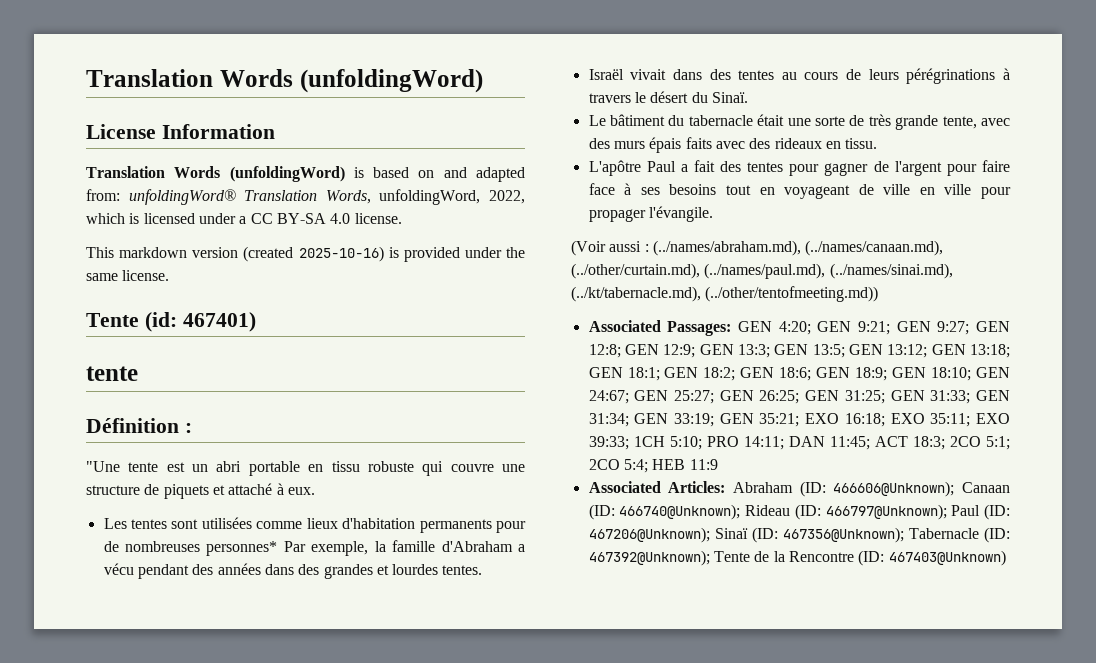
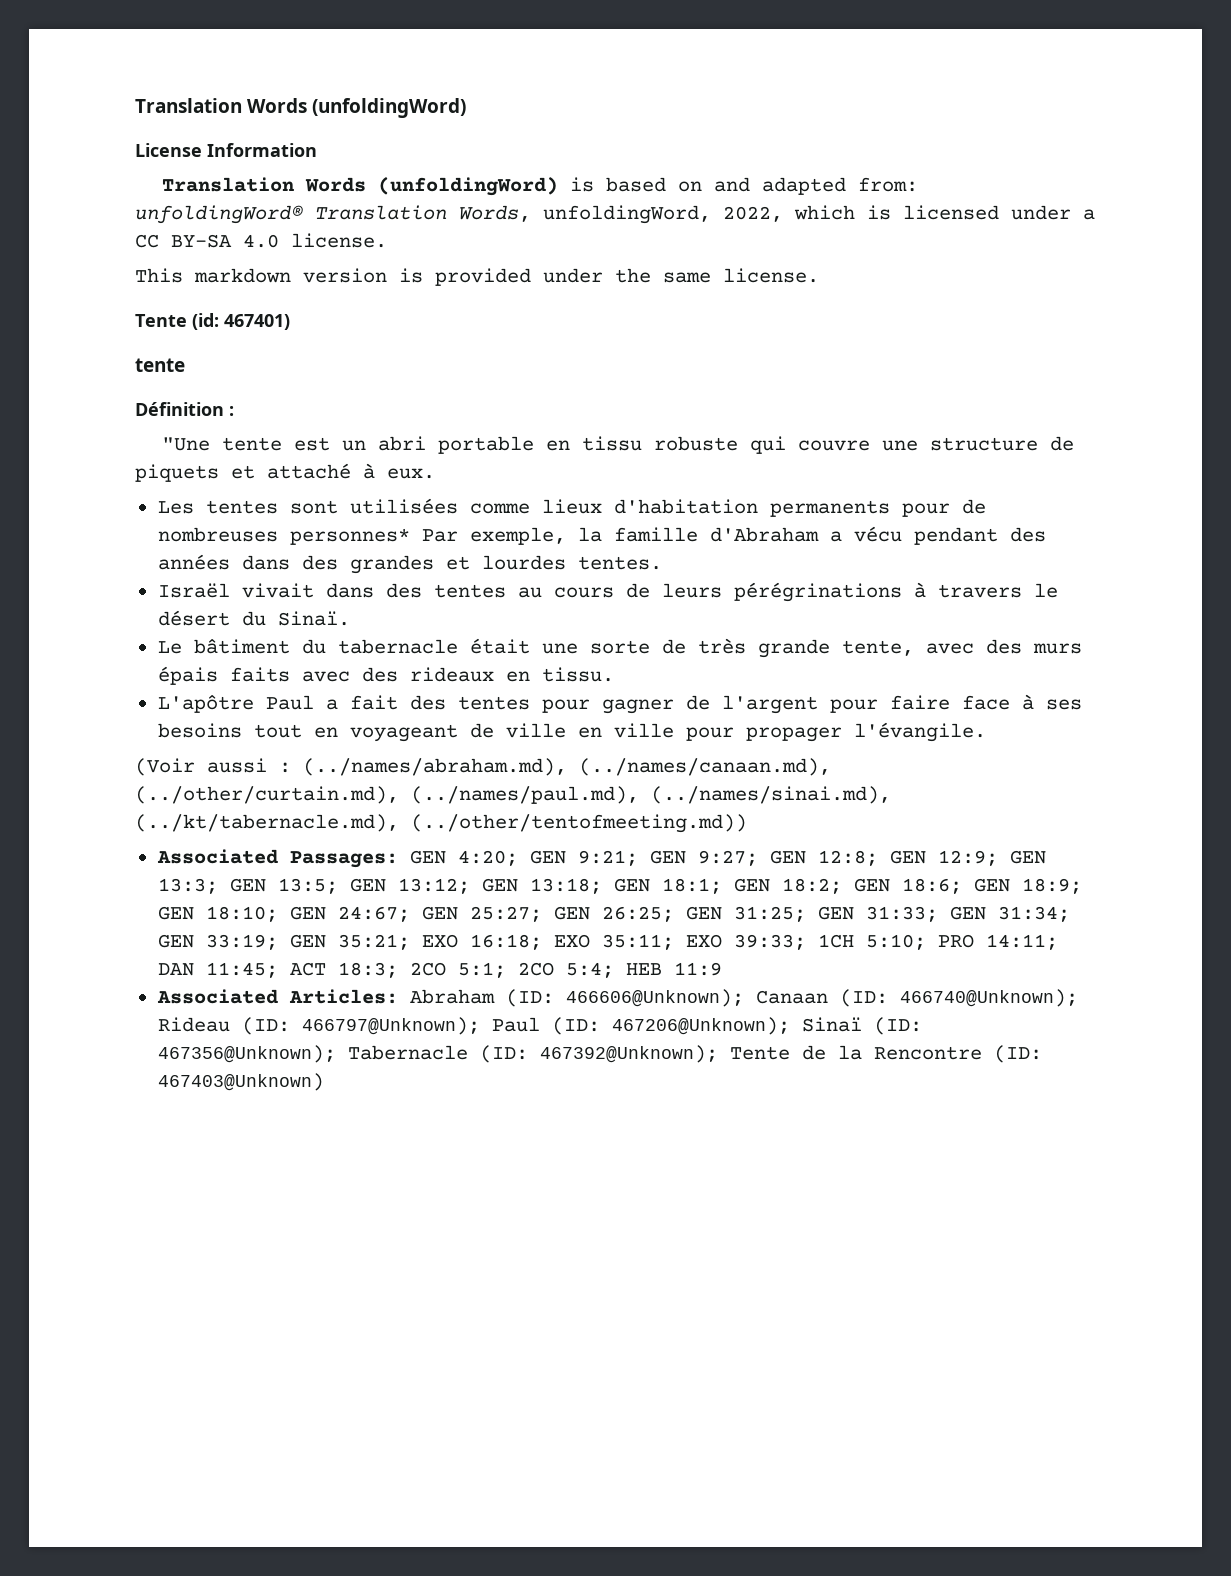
[243,246,384,262] (created 2025-10-16) -> (387, 275) none

